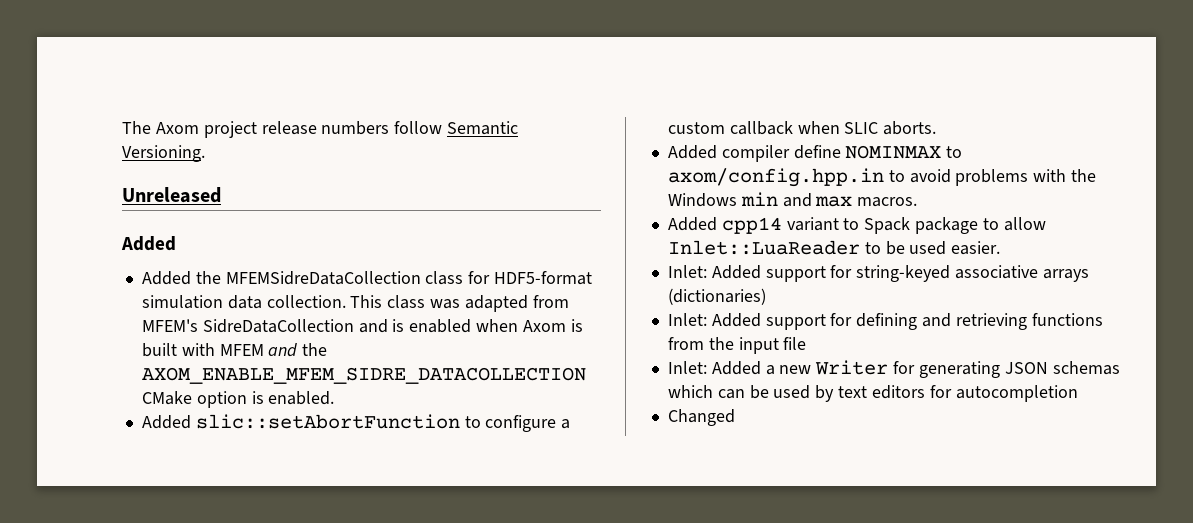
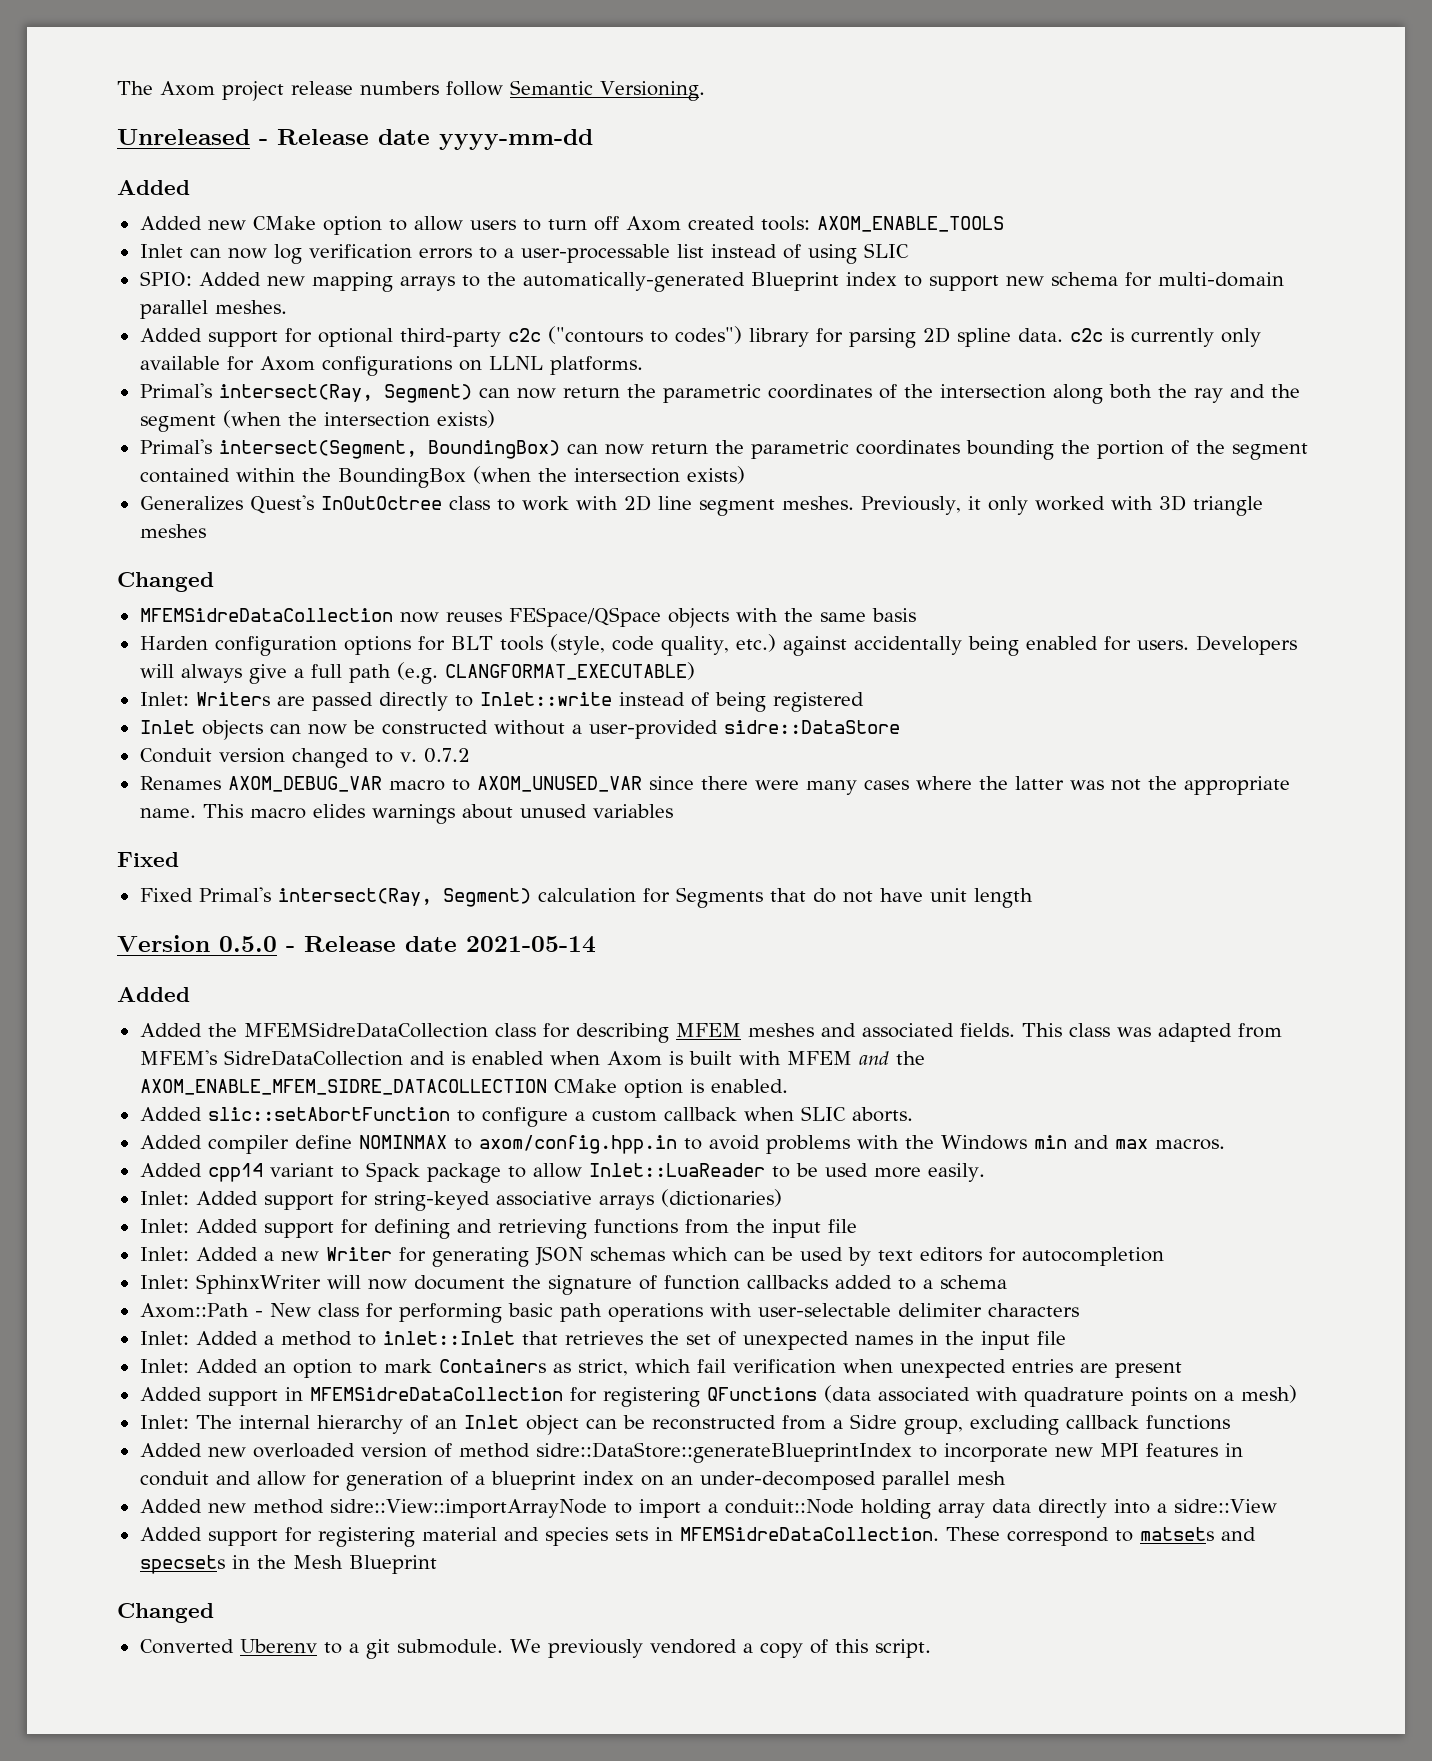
(221, 195) none -> [259,129,593,150] [117,180,190,195] [139,216,1004,235] [139,243,909,264] [139,271,1284,292] [139,300,287,319] [139,326,1261,348] [139,356,643,376] [139,383,1300,404] [139,410,495,432] [139,439,1308,460] [139,466,745,488] [139,495,1263,516] [139,524,206,538] [117,572,214,592] [139,607,916,628] [139,634,1297,656] [139,662,695,684] [139,692,864,712] [139,720,900,740] [139,748,470,768] [139,776,1290,795] [139,804,673,824] [117,852,179,867] [139,887,1033,908] [117,935,596,953] - Release date yyyy-mm-dd // Added // Added new CMake option to allow users to turn off Axom created tools: AXOM_ENABLE_TOOLS // Inlet can now log verification errors to a user-processable list instead of using SLIC // SPIO: Added new mapping arrays to the automatically-generated Blueprint index to support new schema for multi-domain parallel meshes. // Added support for optional third-party c2c ("contours to codes") library for parsing 2D spline data. c2c is currently only available for Axom configurations on LLNL platforms. // Primal's intersect(Ray, Segment) can now return the parametric coordinates of the intersection along both the ray and the segment (when the intersection exists) // Primal's intersect(Segment, BoundingBox) can now return the parametric coordinates bounding the portion of the segment contained within the BoundingBox (when the intersection exists) // Generalizes Quest's InOutOctree class to work with 2D line segment meshes. Previously, it only worked with 3D triangle meshes // Changed // MFEMSidreDataCollection now reuses FESpace/QSpace objects with the same basis // Harden configuration options for BLT tools (style, code quality, etc.) against accidentally being enabled for users. Developers will always give a full path (e.g. CLANGFORMAT_EXECUTABLE) // Inlet: Writers are passed directly to Inlet::write instead of being registered // Inlet objects can now be constructed without a user-provided sidre::DataStore // Conduit version changed to v. 0.7.2 // Renames AXOM_DEBUG_VAR macro to AXOM_UNUSED_VAR since there were many cases where the latter was not the appropriate name. This macro elides warnings about unused variables // Fixed // Fixed Primal's intersect(Ray, Segment) calculation for Segments that do not have unit length // Version 0.5.0 - Release date 2021-05-14
[494,271,593,285] [141,295,346,309] HDF5-format simulation data collection. -> [575,1023,1015,1043] describing MFEM meshes and associated fields.
[951,241,1001,255] easier. -> [873,1163,985,1182] more easily.
[667,409,735,426] Changed -> [139,1274,1007,1295] [139,1303,1079,1323] [139,1331,1066,1350] [139,1359,1182,1378] [139,1385,1297,1407] [139,1414,1230,1435] [139,1442,1243,1463] [139,1471,1006,1491] [139,1499,1277,1519] [139,1527,1256,1547] [139,1555,437,1574] [117,1603,214,1623] [139,1639,931,1659] Inlet: SphinxWriter will now document the signature of function callbacks added to a schema // Axom::Path - New class for performing basic path operations with user-selectable delimiter characters // Inlet: Added a method to inlet::Inlet that retrieves the set of unexpected names in the input file // Inlet: Added an option to mark Containers as strict, which fail verification when unexpected entries are present // Added support in MFEMSidreDataCollection for registering QFunctions (data associated with quadrature points on a mesh) // Inlet: The internal hierarchy of an Inlet object can be reconstructed from a Sidre group, excluding callback functions // Added new overloaded version of method sidre::DataStore::generateBlueprintIndex to incorporate new MPI features in conduit and allow for generation of a blueprint index on an under-decomposed parallel mesh // Added new method sidre::View::importArrayNode to import a conduit::Node holding array data directly into a sidre::View // Added support for registering material and species sets in MFEMSidreDataCollection. These correspond to matsets and specsets in the Mesh Blueprint // Changed // Converted Uberenv to a git submodule. We previously vendored a copy of this script.

